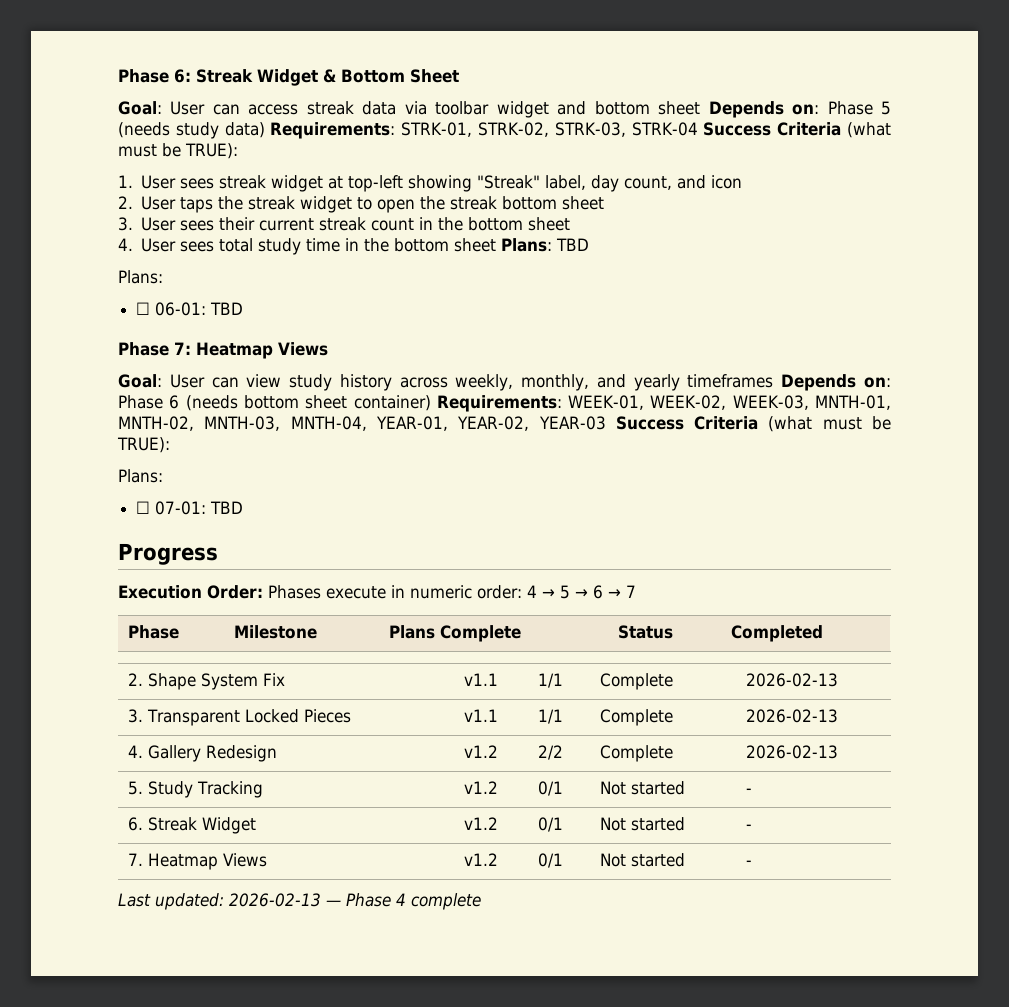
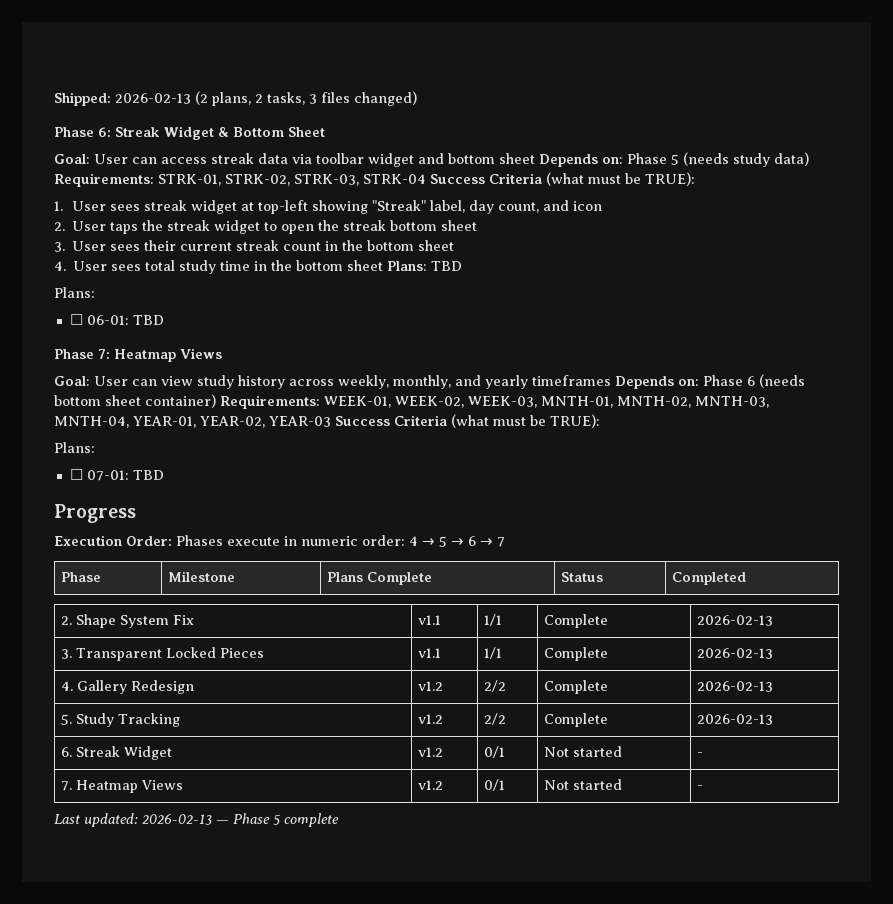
(118, 76) none -> [54,91,417,106] Shipped: 2026-02-13 (2 plans, 2 tasks, 3 files changed) //
[537,781,563,796] [599,781,685,795] [745,788,752,794] 0/1 | Not started | - -> [484,713,507,725] [544,713,609,727] [697,714,774,725] 2/2 | Complete | 2026-02-13
[396,893,406,906] 4 -> [273,814,281,825] 5

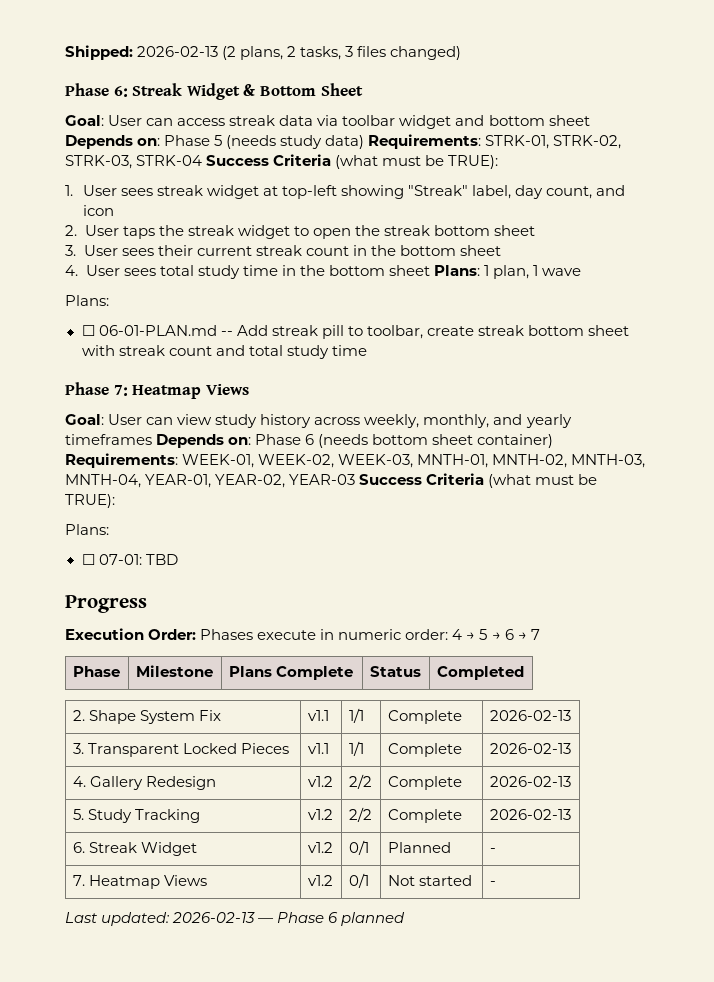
[431,261,463,271] [54,287,95,298] [69,314,164,325] TBD // Plans: // ☐ 06-01: TBD -> [484,265,582,279] [65,295,109,306] [81,325,630,339] [81,345,367,359] 1 plan, 1 wave // Plans: // ☐ 06-01-PLAN.md -- Add streak pill to toolbar, create streak bottom sheet with streak count and total study time
[544,746,623,757] Not started -> [387,842,451,853] Planned
[273,813,339,827] 5 complete -> [328,912,406,926] 6 planned

